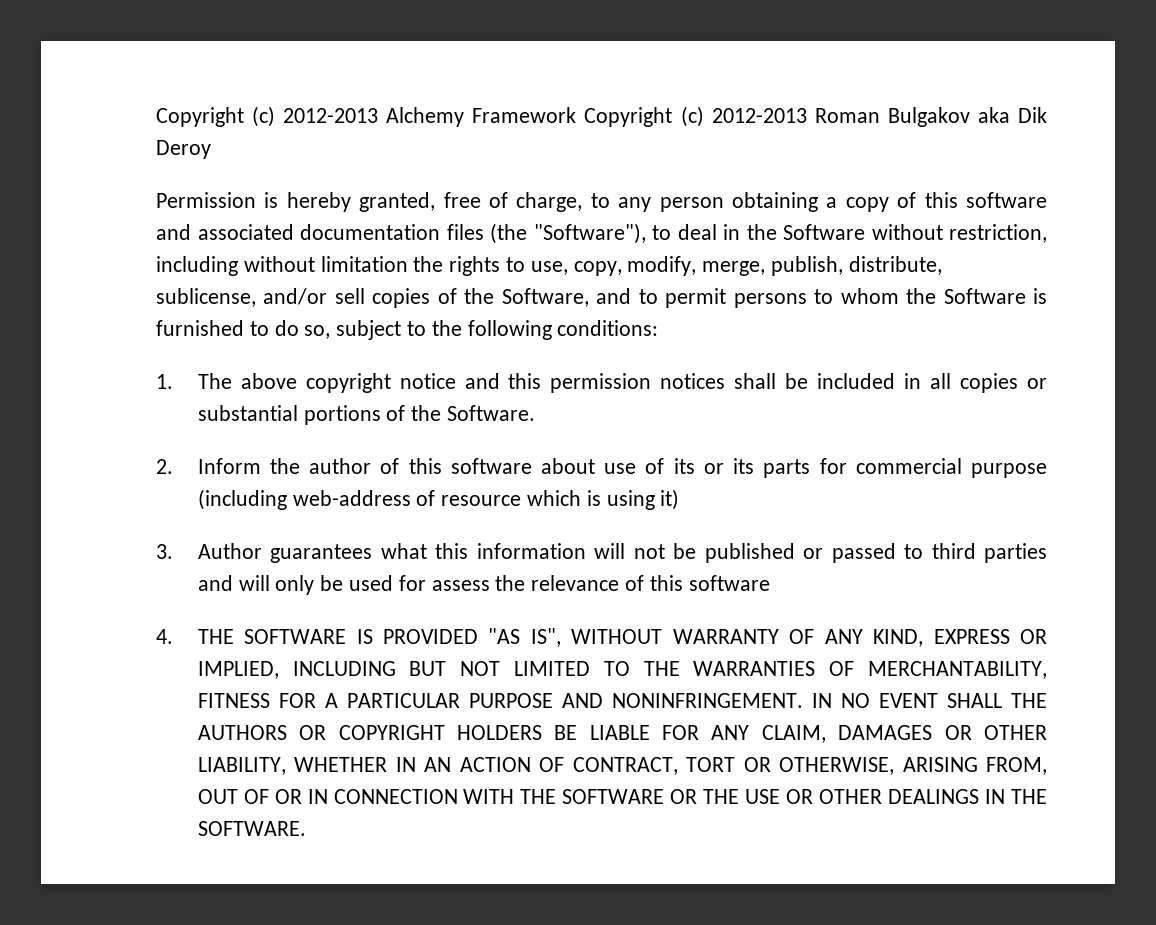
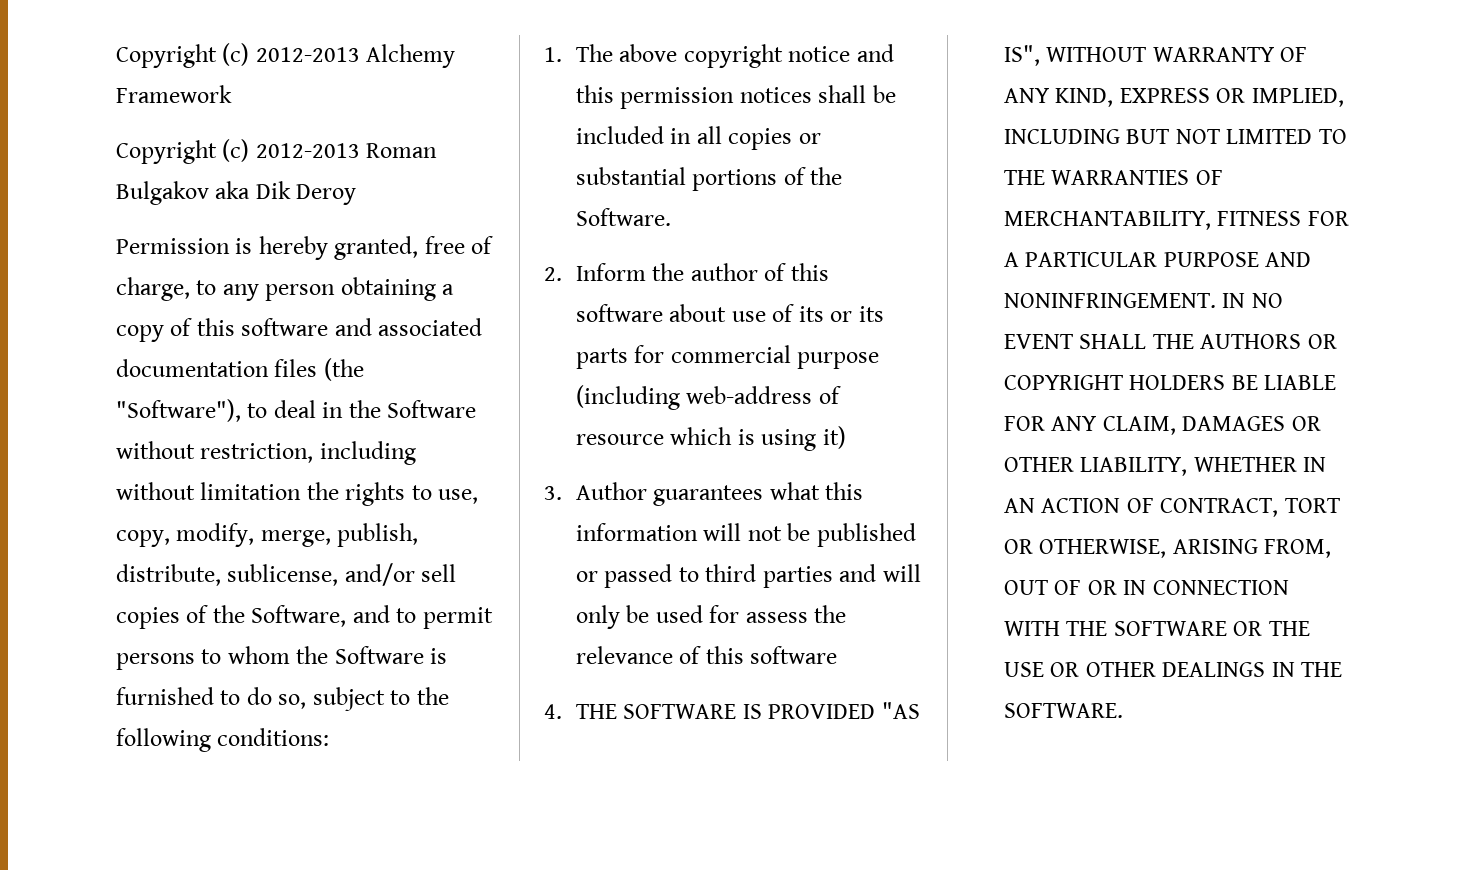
(577, 115) none -> (232, 94) //

